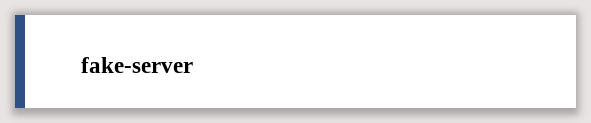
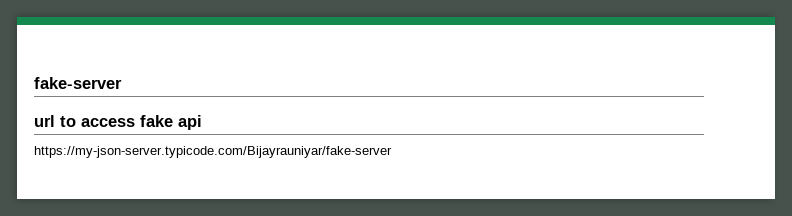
(193, 65) none -> [34,115,202,130] [34,146,392,158] // url to access fake api // https://my-json-server.typicode.com/Bijayrauniyar/fake-server

